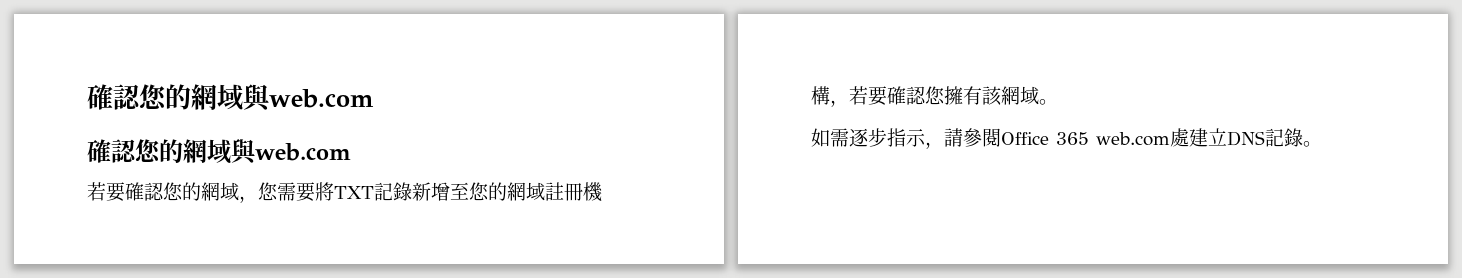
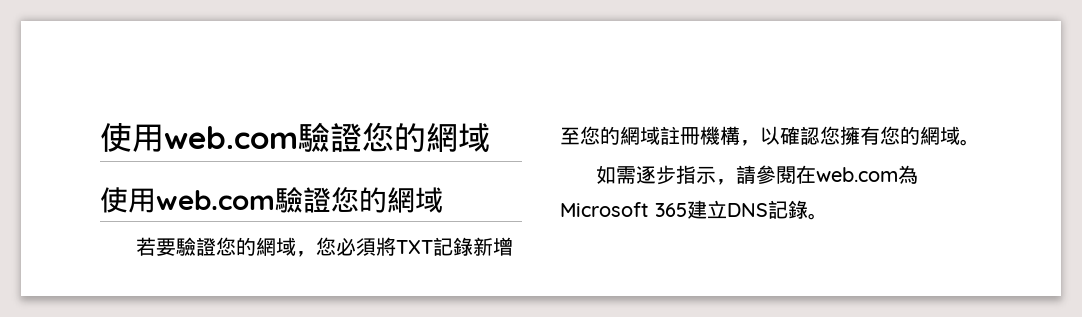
[87,84,374,112] [87,138,351,165] [87,182,164,202] 確認您的網域與web.com // 確認您的網域與web.com // 若要確認 -> [100,122,490,152] [100,187,443,213] [135,237,216,256] 使用web.com驗證您的網域 // 使用web.com驗證您的網域 // 若要驗證
[277,182,315,202] 需要 -> [335,238,376,256] 必須
[849,86,887,106] 若要 -> [760,126,780,145] 以
[982,86,1002,106] 該 -> [880,126,920,145] 您的
[1001,128,1189,147] Office 365 web.com處 -> [795,165,918,184] [560,202,687,217] 在web.com為Microsoft 365

